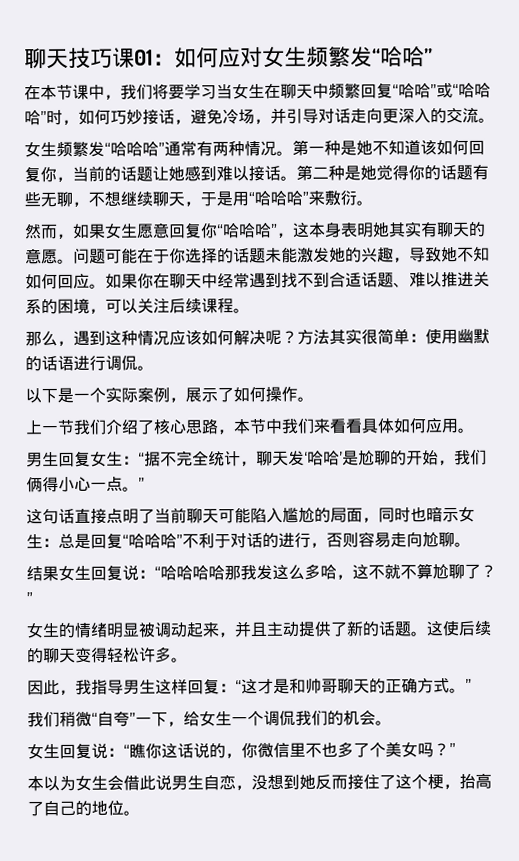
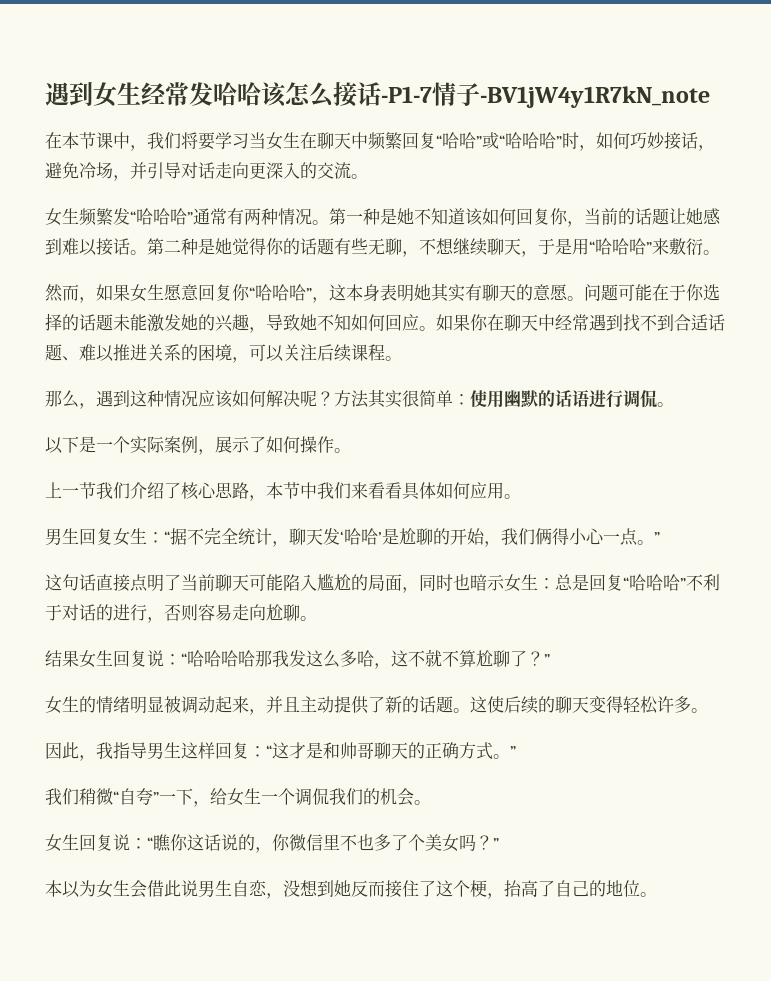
[24,46,433,70] 聊天技巧课01：如何应对女生频繁发“哈哈” -> [45,82,710,108] 遇到女生经常发哈哈该怎么接话-P1-7情子-BV1jW4y1R7kN_note

